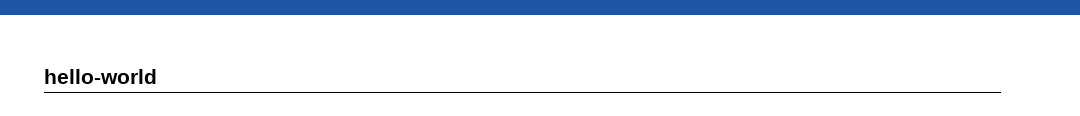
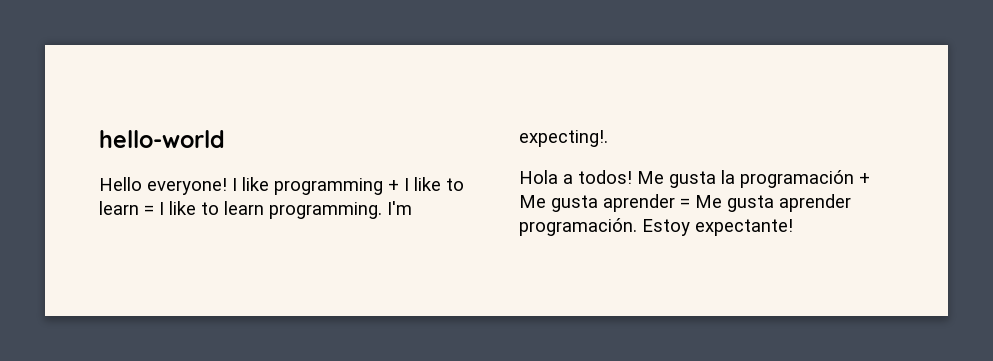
(157, 76) none -> [99,177,464,195] [99,201,412,219] [519,130,608,147] [519,170,870,188] [519,194,851,212] [519,218,793,236] // Hello everyone! I like programming + I like to learn = I like to learn programming. I'm expecting!. // Hola a todos! Me gusta la programación + Me gusta aprender = Me gusta aprender programación. Estoy expectante!

